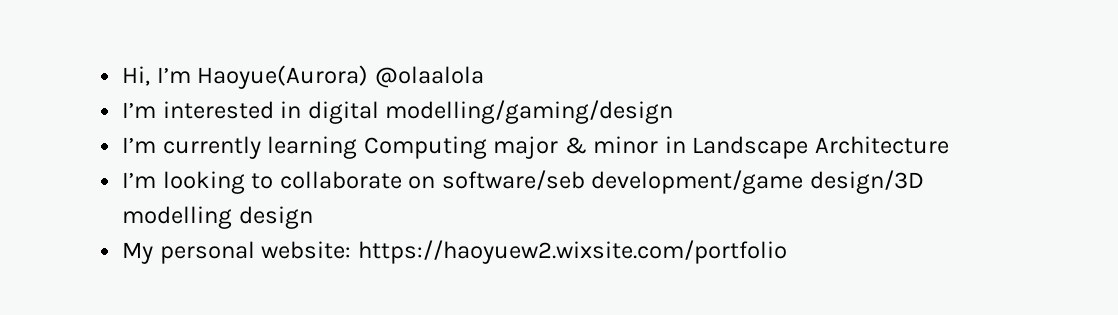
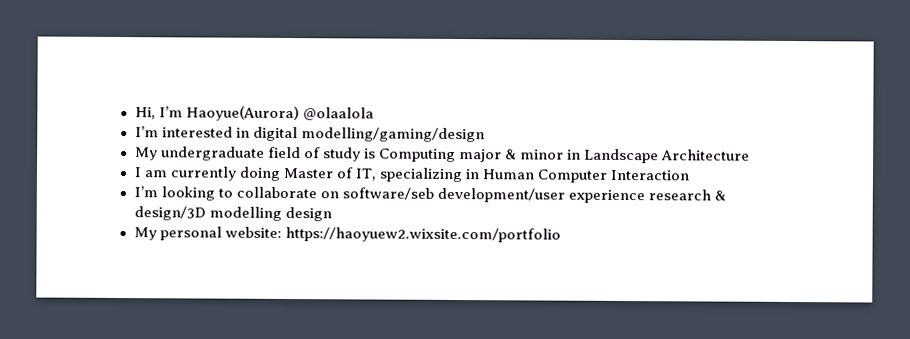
[122,136,358,159] I’m currently learning -> [134,146,376,162] My undergraduate field of study is
(949, 145) none -> [133,166,690,183] // I am currently doing Master of IT, specializing in Human Computer Interaction
[591,170,804,194] development/game -> [436,187,726,204] development/user experience research &

